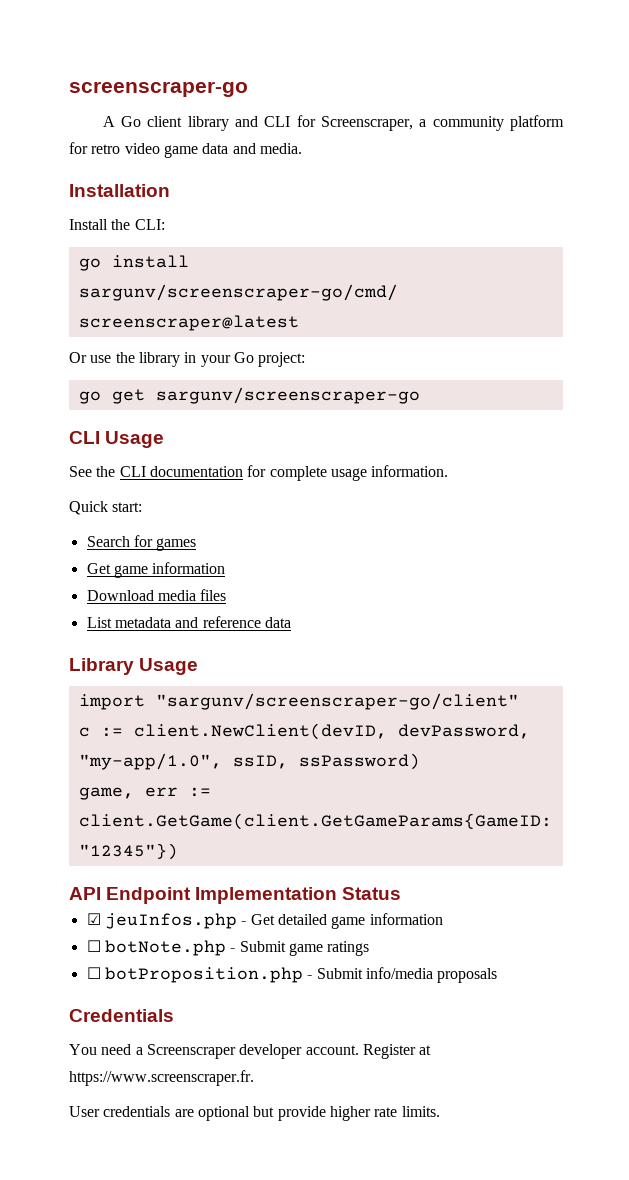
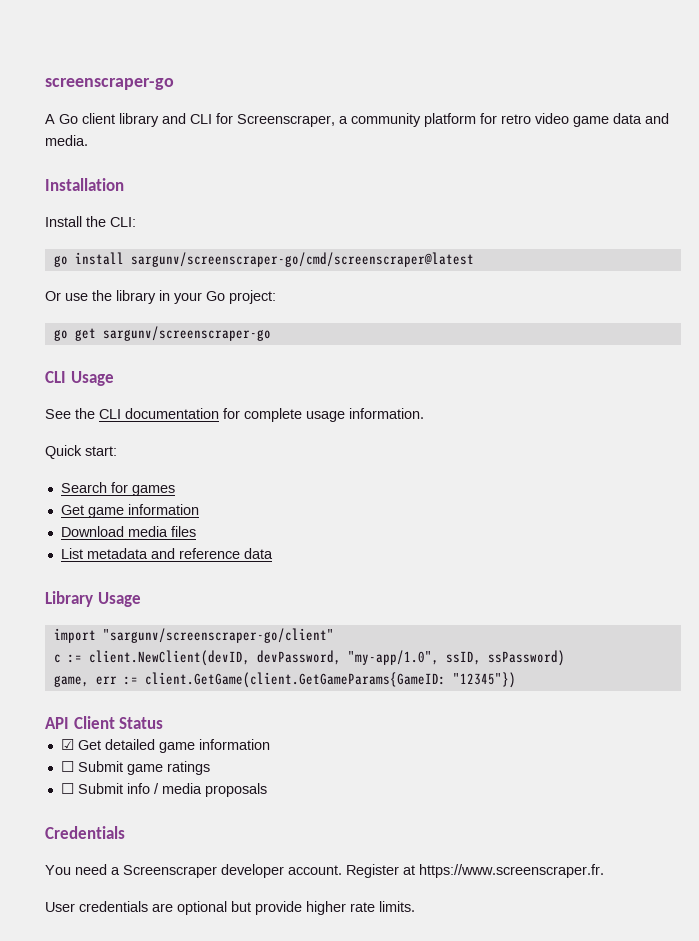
[106,887,338,904] Endpoint Implementation -> [73,716,115,729] Client
[104,913,247,929] jeuInfos.php - -> (74, 744) none
[104,940,236,956] botNote.php - -> (74, 766) none
[104,967,433,983] botProposition.php - Submit info/media -> [77,783,202,794] Submit info / media

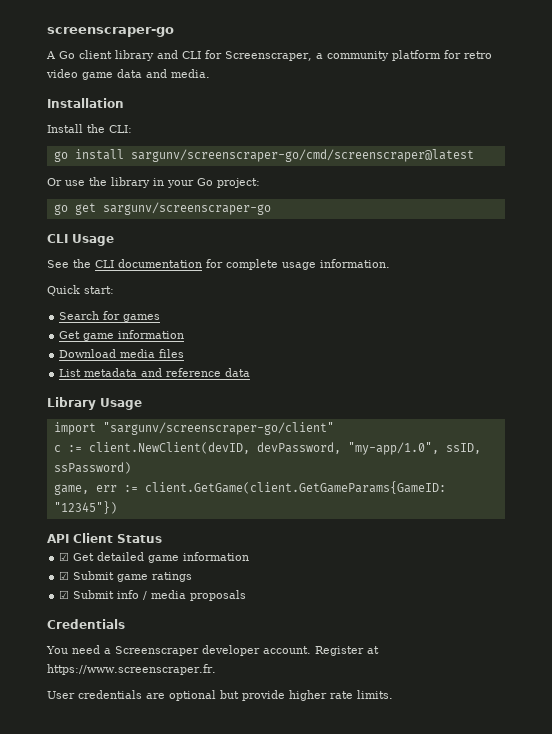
[60,761,74,772] ☐ -> [59,571,70,580] ☑
[60,783,74,794] ☐ -> [59,590,70,599] ☑

